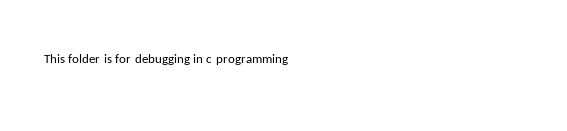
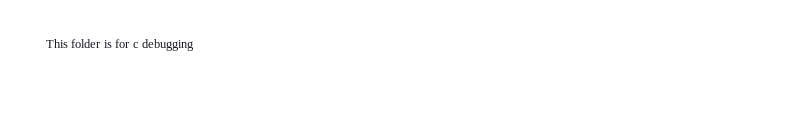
[134,54,288,65] debugging in c programming -> [132,39,194,51] c debugging

